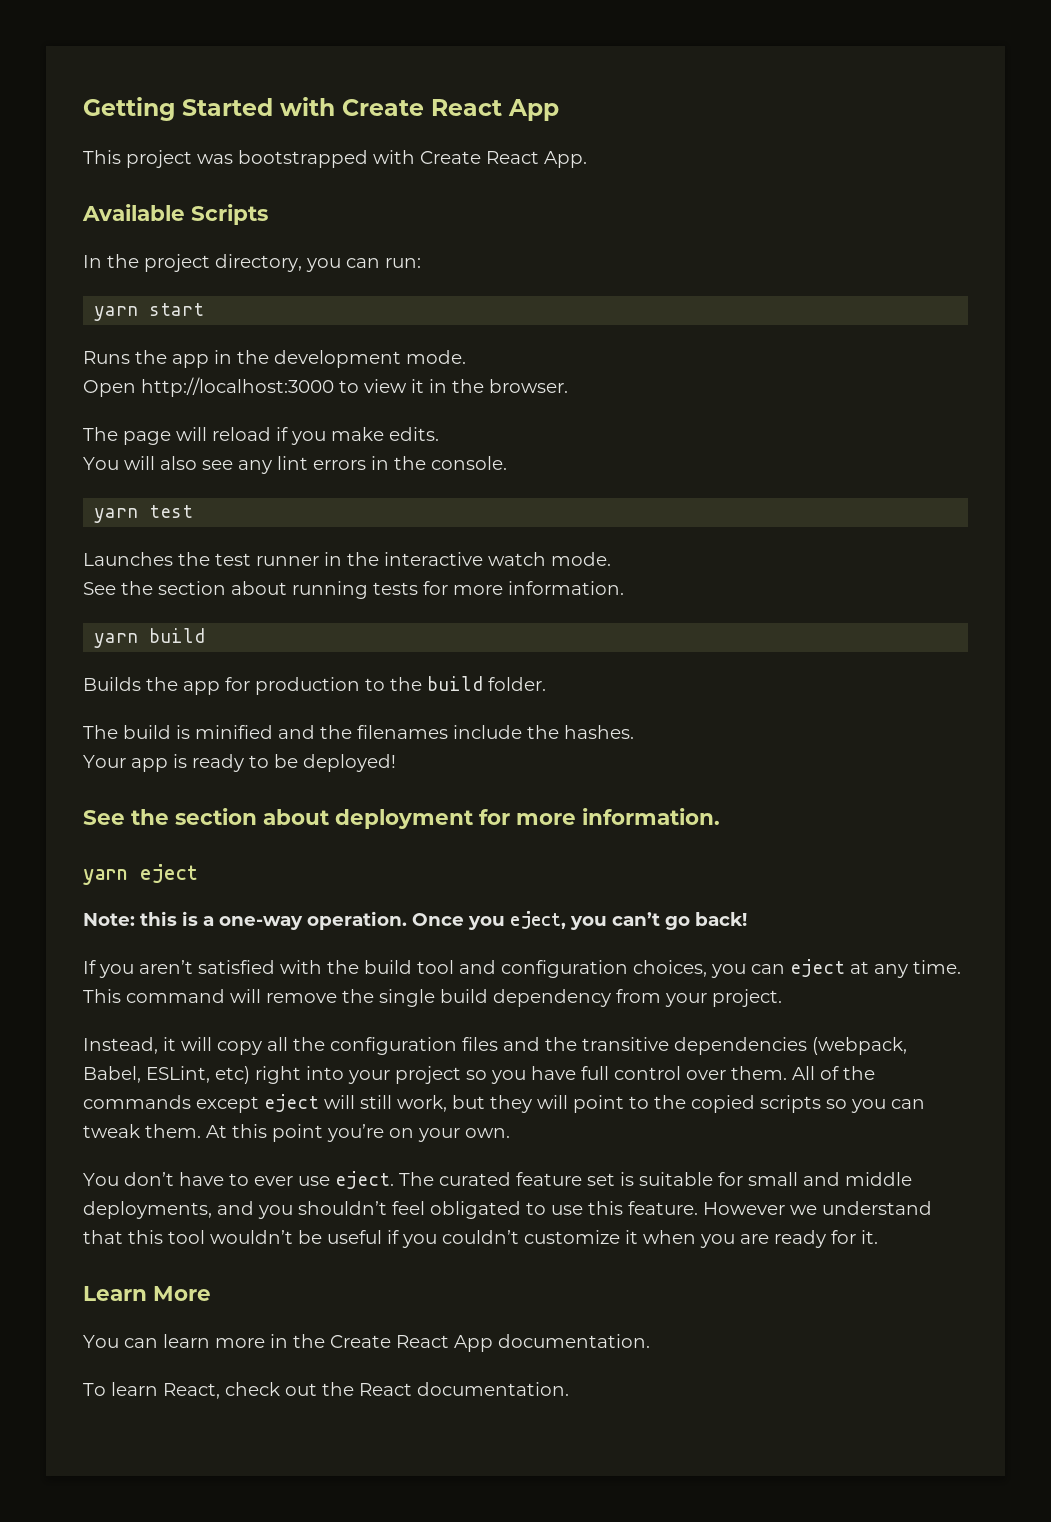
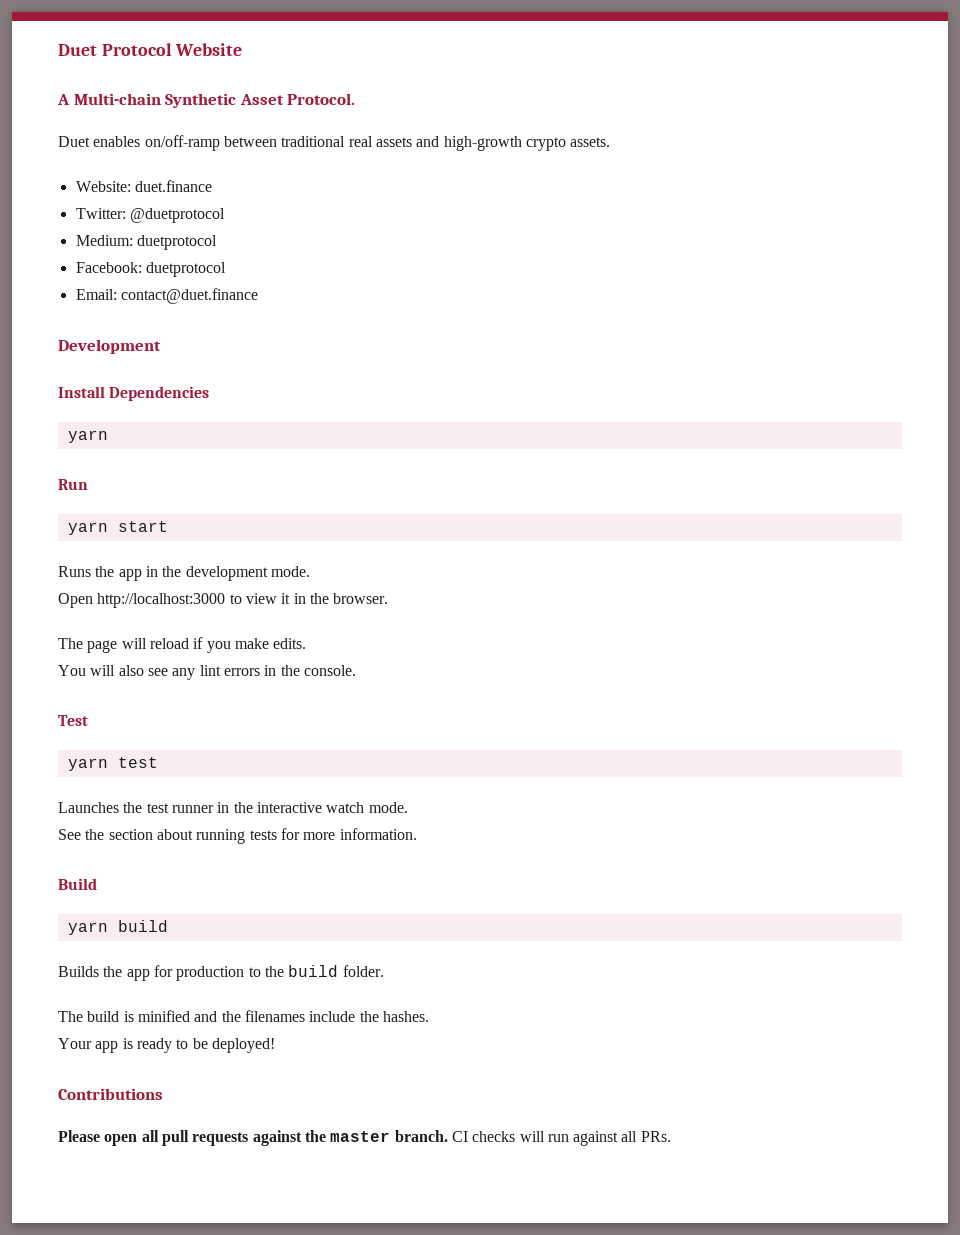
[83,97,559,121] [83,150,587,168] [82,204,268,225] [83,254,421,272] Getting Started with Create React App // This project was bootstrapped with Create React App. // Available Scripts // In the project directory, you can run: -> [58,43,243,56] [57,93,356,108] [58,135,611,151] [75,180,212,192] [75,208,225,223] [75,235,217,250] [75,262,226,277] [75,288,258,304] [58,339,161,354] [58,386,210,401] [67,430,108,443] [58,479,88,490] Duet Protocol Website // A Multi-chain Synthetic Asset Protocol. // Duet enables on/off-ramp between traditional real assets and high-growth crypto assets. // Website: duet.finance // Twitter: @duetprotocol // Medium: duetprotocol // Facebook: duetprotocol // Email: contact@duet.finance // Development // Install Dependencies // yarn // Run
(507, 463) none -> [58,715,88,726] // Test
(624, 588) none -> [58,878,97,890] // Build
[83,808,720,829] [83,864,198,885] [83,911,747,930] [83,959,961,978] [83,989,782,1007] [83,1037,907,1055] [83,1066,875,1084] [83,1094,925,1113] [83,1124,510,1142] [83,1171,912,1189] [83,1201,932,1219] [83,1230,878,1248] [83,1286,211,1301] [83,1334,650,1352] [83,1382,569,1399] See the section about deployment for more information. // yarn eject // Note: this is a one-way operation. Once you eject, you can’t go back! // If you aren’t satisfied with the build tool and configuration choices, you can eject at any time. This command will remove the single build dependency from your project. // Instead, it will copy all the configuration files and the transitive dependencies (webpack, Babel, ESLint, etc) right into your project so you have full control over them. All of the commands except eject will still work, but they will point to the copied scripts so you can tweak them. At this point you’re on your own. // You don’t have to ever use eject. The curated feature set is suitable for small and middle deployments, and you shouldn’t feel obligated to use this feature. However we understand that this tool wouldn’t be useful if you couldn’t customize it when you are ready for it. // Learn More // You can learn more in the Create React App documentation. // To learn React, check out the React documentation. -> [58,1088,163,1100] [58,1130,671,1146] Contributions // Please open all pull requests against the master branch. CI checks will run against all PRs.

